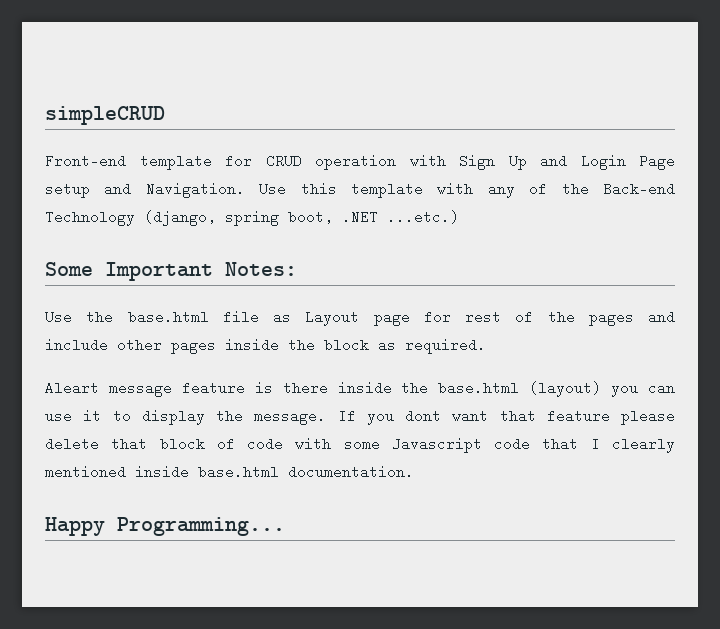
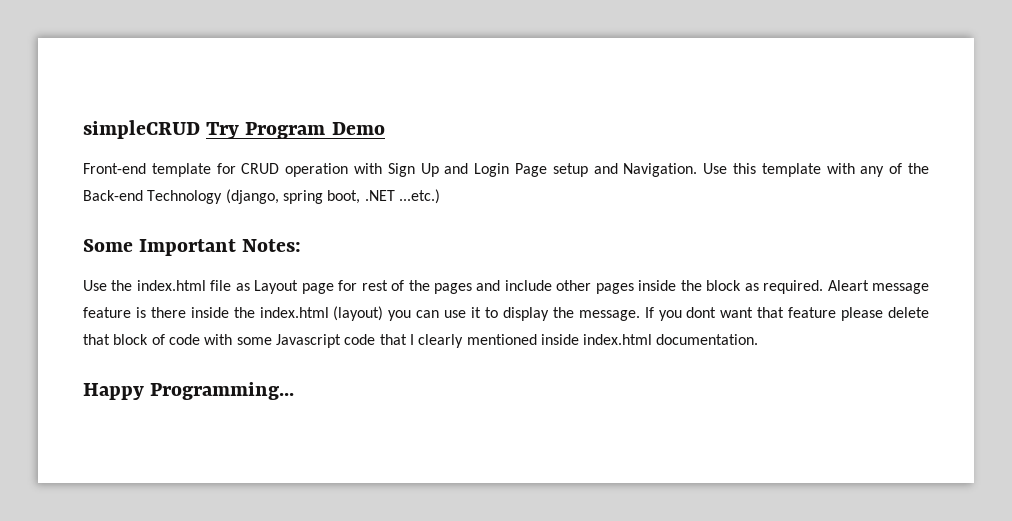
(165, 115) none -> [206,122,385,139] Try Program Demo
[127,310,209,324] base.html -> [136,280,206,291] index.html
(486, 346) // -> (824, 287) none
[438,381,520,395] base.html -> [259,307,329,318] index.html
[198,465,279,479] base.html -> [583,334,653,345] index.html

